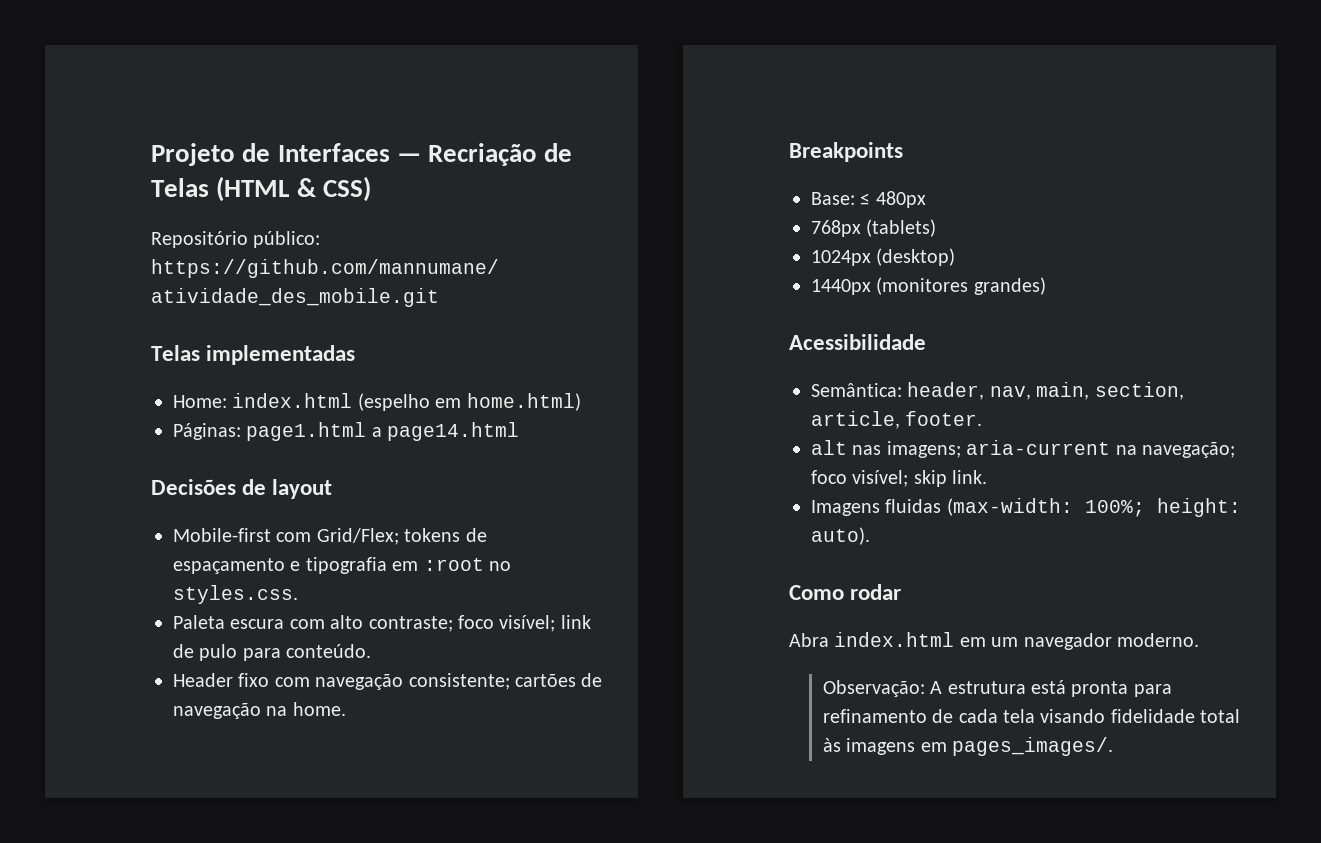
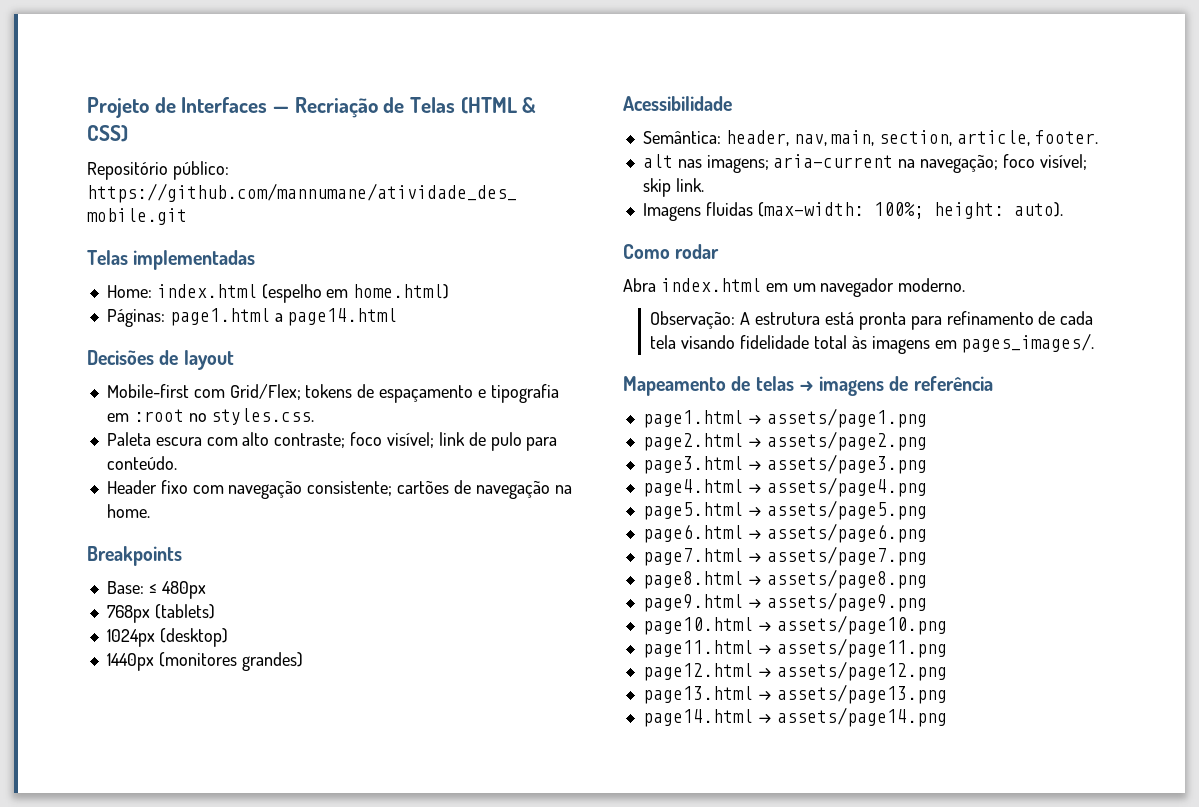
(1114, 746) none -> [623,376,993,396] [642,408,927,428] [642,431,927,451] [642,454,927,474] [642,477,927,497] [642,500,927,520] [642,523,927,543] [642,546,927,566] [642,569,927,589] [642,592,927,612] [642,615,947,635] [642,638,947,658] [642,661,947,681] [642,684,947,704] [642,707,947,727] // Mapeamento de telas → imagens de referência // page1.html → assets/page1.png // page2.html → assets/page2.png // page3.html → assets/page3.png // page4.html → assets/page4.png // page5.html → assets/page5.png // page6.html → assets/page6.png // page7.html → assets/page7.png // page8.html → assets/page8.png // page9.html → assets/page9.png // page10.html → assets/page10.png // page11.html → assets/page11.png // page12.html → assets/page12.png // page13.html → assets/page13.png // page14.html → assets/page14.png

